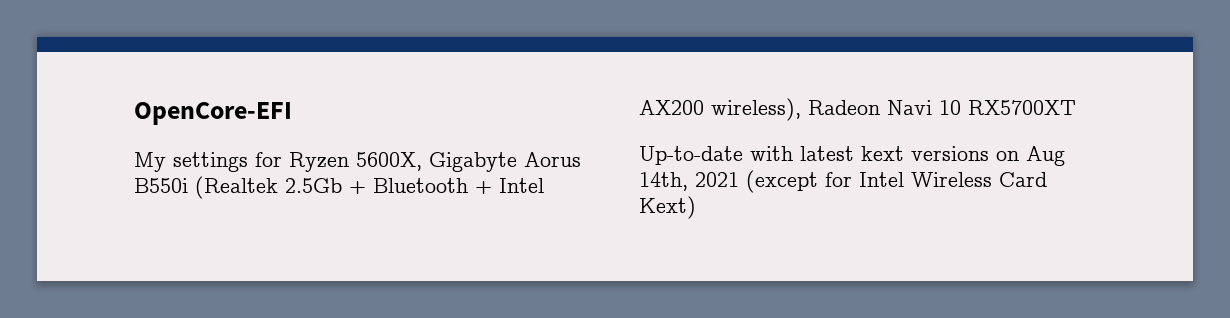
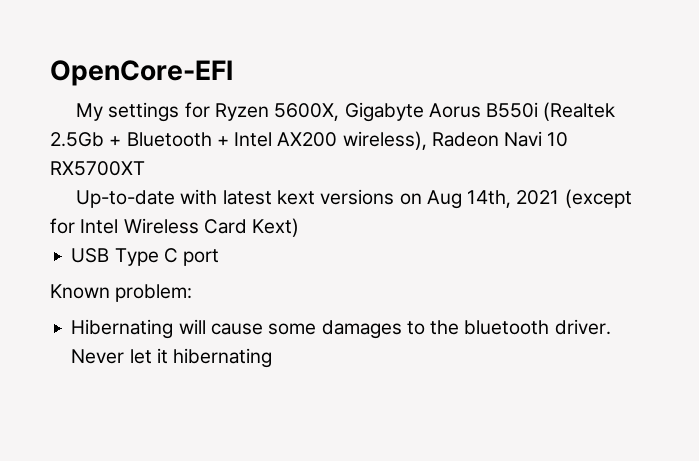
(696, 207) none -> [71,248,220,266] [50,284,193,302] [71,319,611,339] [71,348,273,368] // USB Type C port // Known problem: // Hibernating will cause some damages to the bluetooth driver. Never let it hibernating

